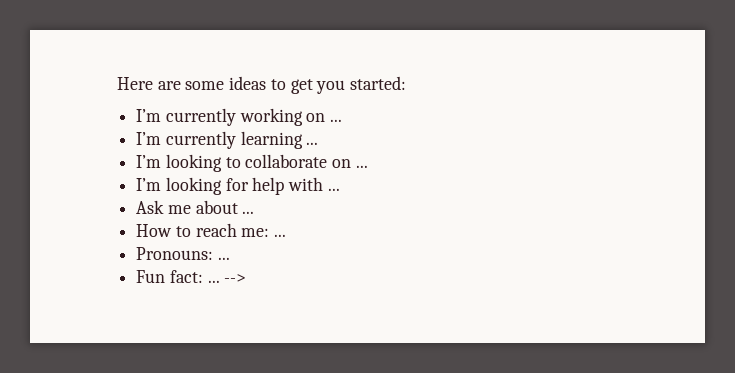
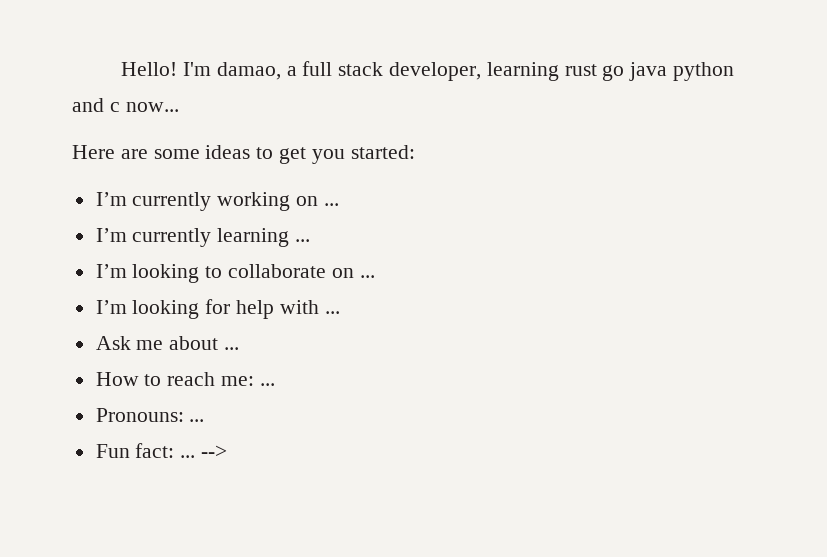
(117, 83) none -> [121,61,735,81] [72,98,179,112] Hello! I'm damao, a full stack developer, learning rust go java python and c now... //

